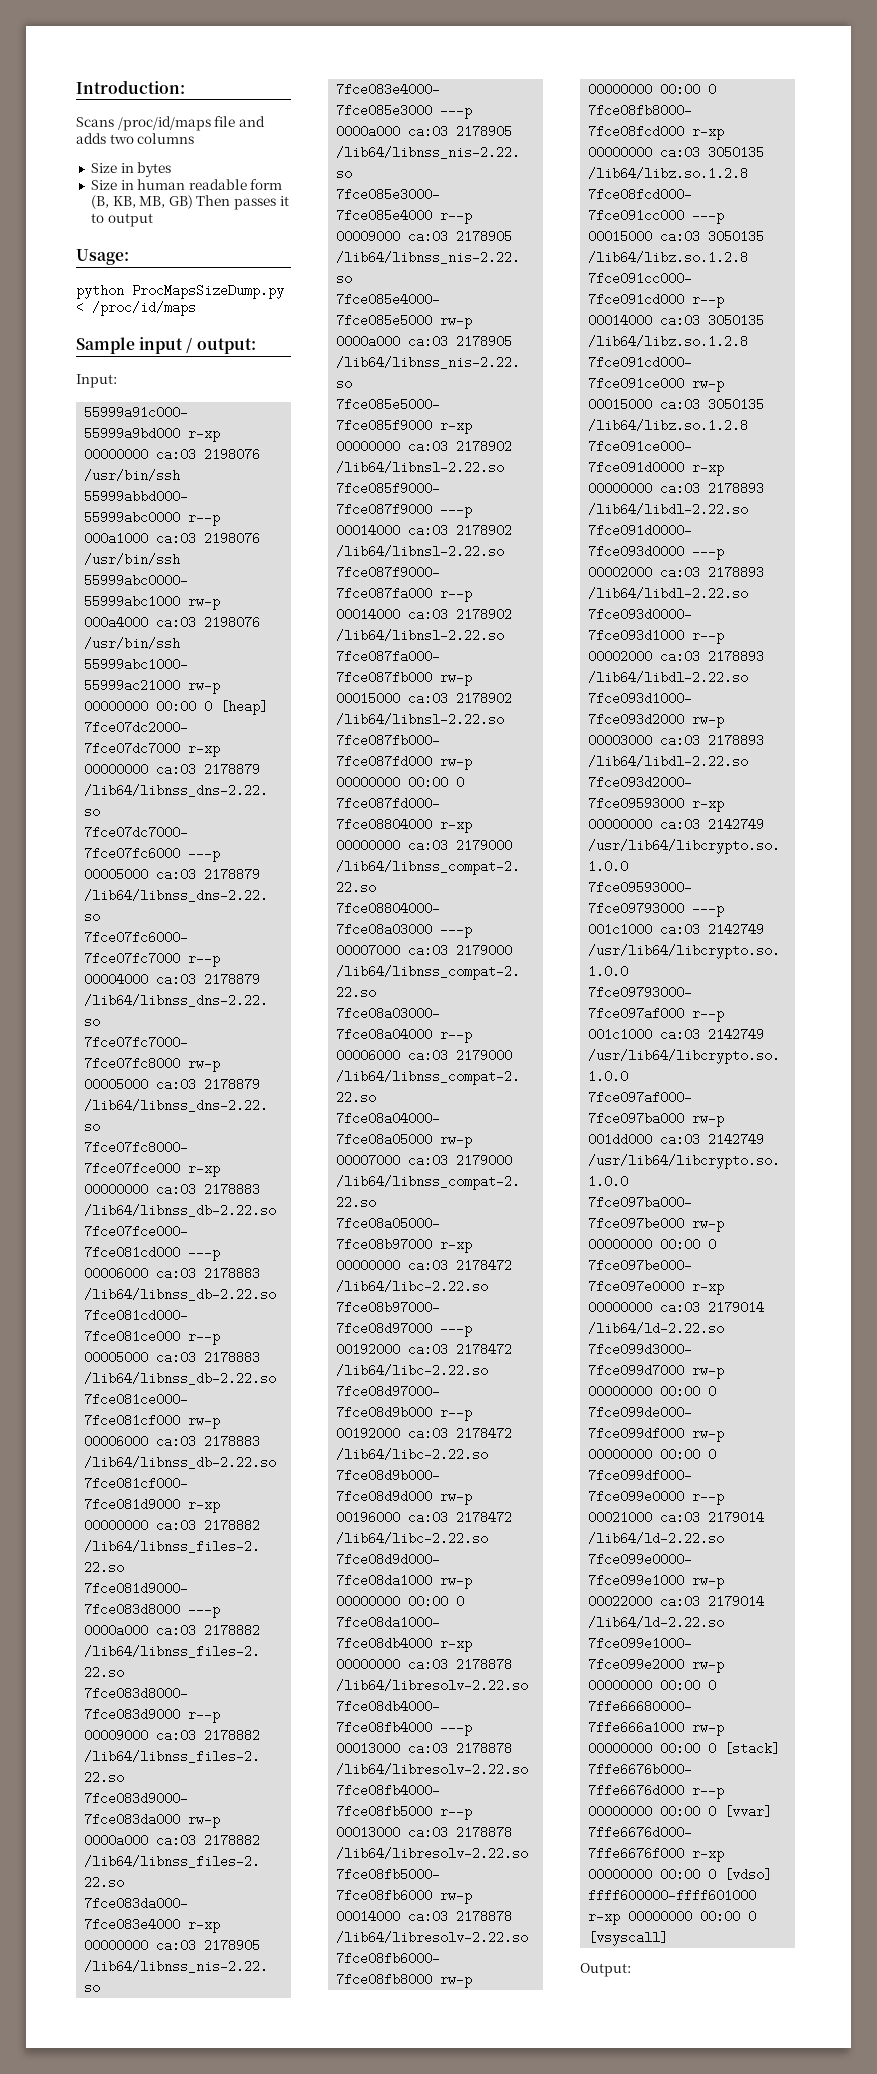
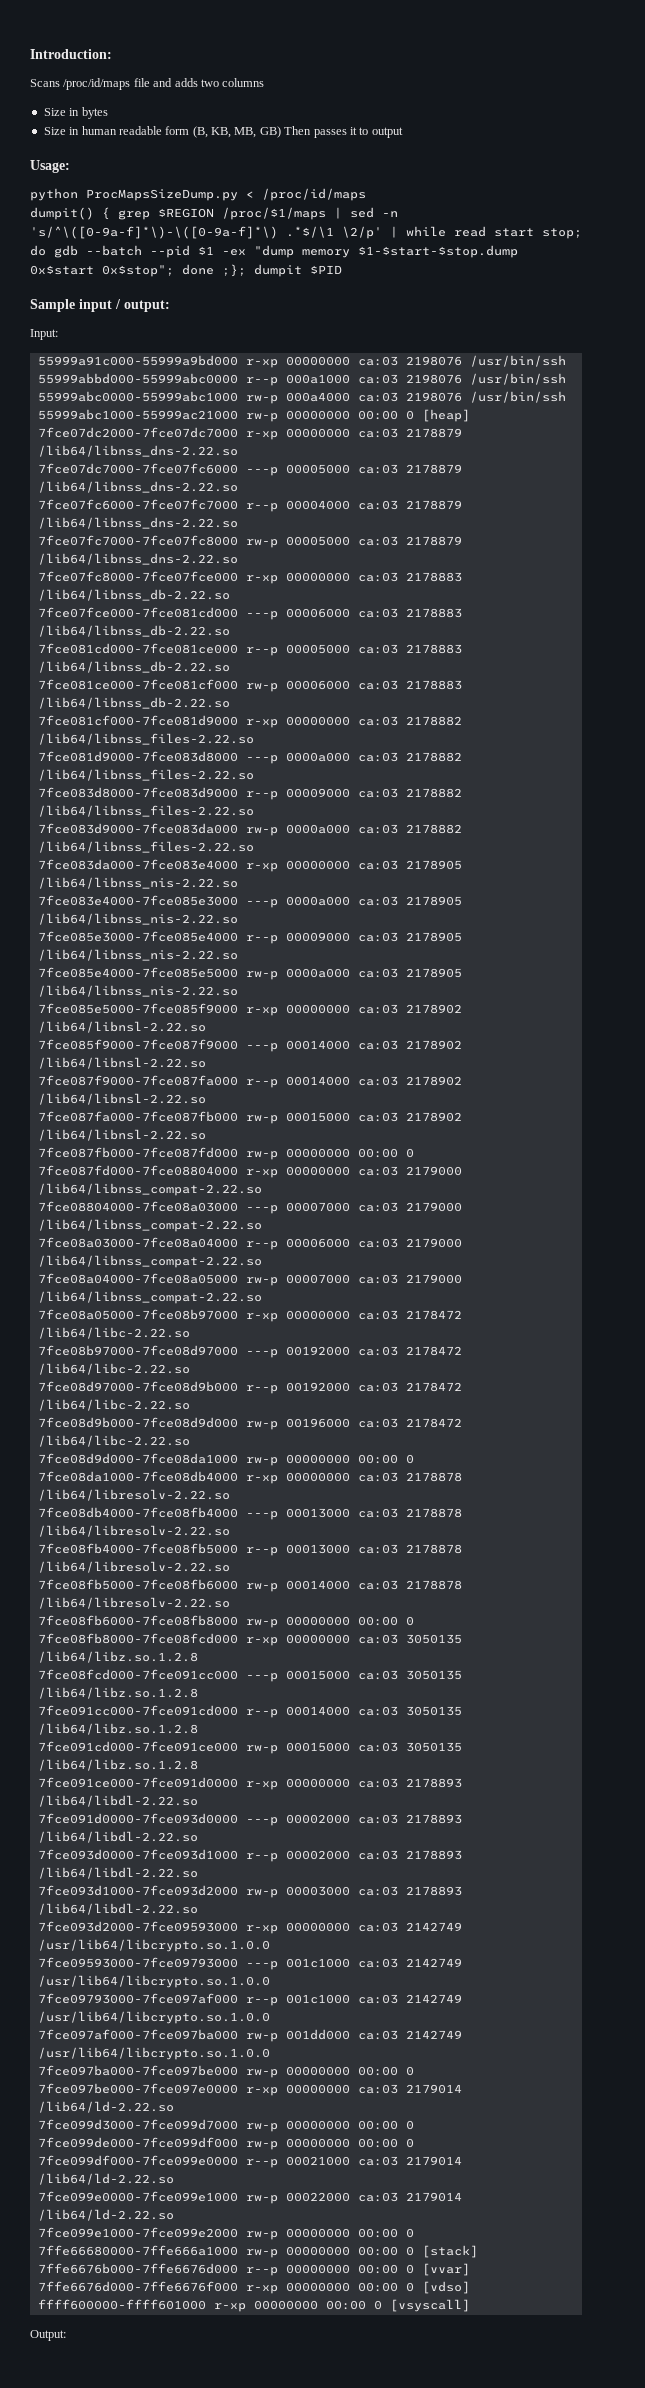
(196, 308) none -> [30,207,398,220] [30,226,582,239] [30,245,518,258] [30,264,342,277] // dumpit() { grep $REGION /proc/$1/maps | sed -n 's/^\([0-9a-f]*\)-\([0-9a-f]*\) .*$/\1 \2/p' | while read start stop; do gdb --batch --pid $1 -ex "dump memory $1-$start-$stop.dump 0x$start 0x$stop"; done ;}; dumpit $PID

